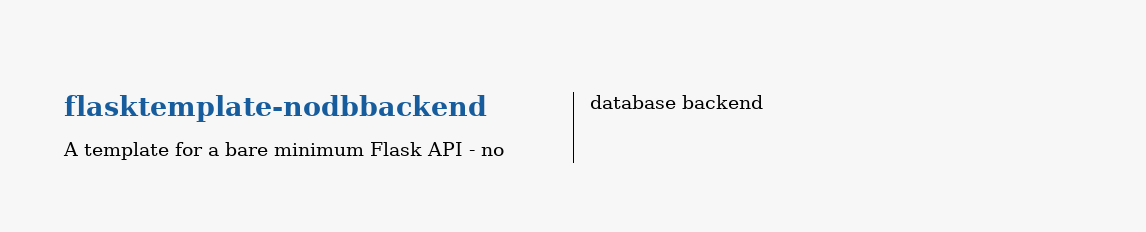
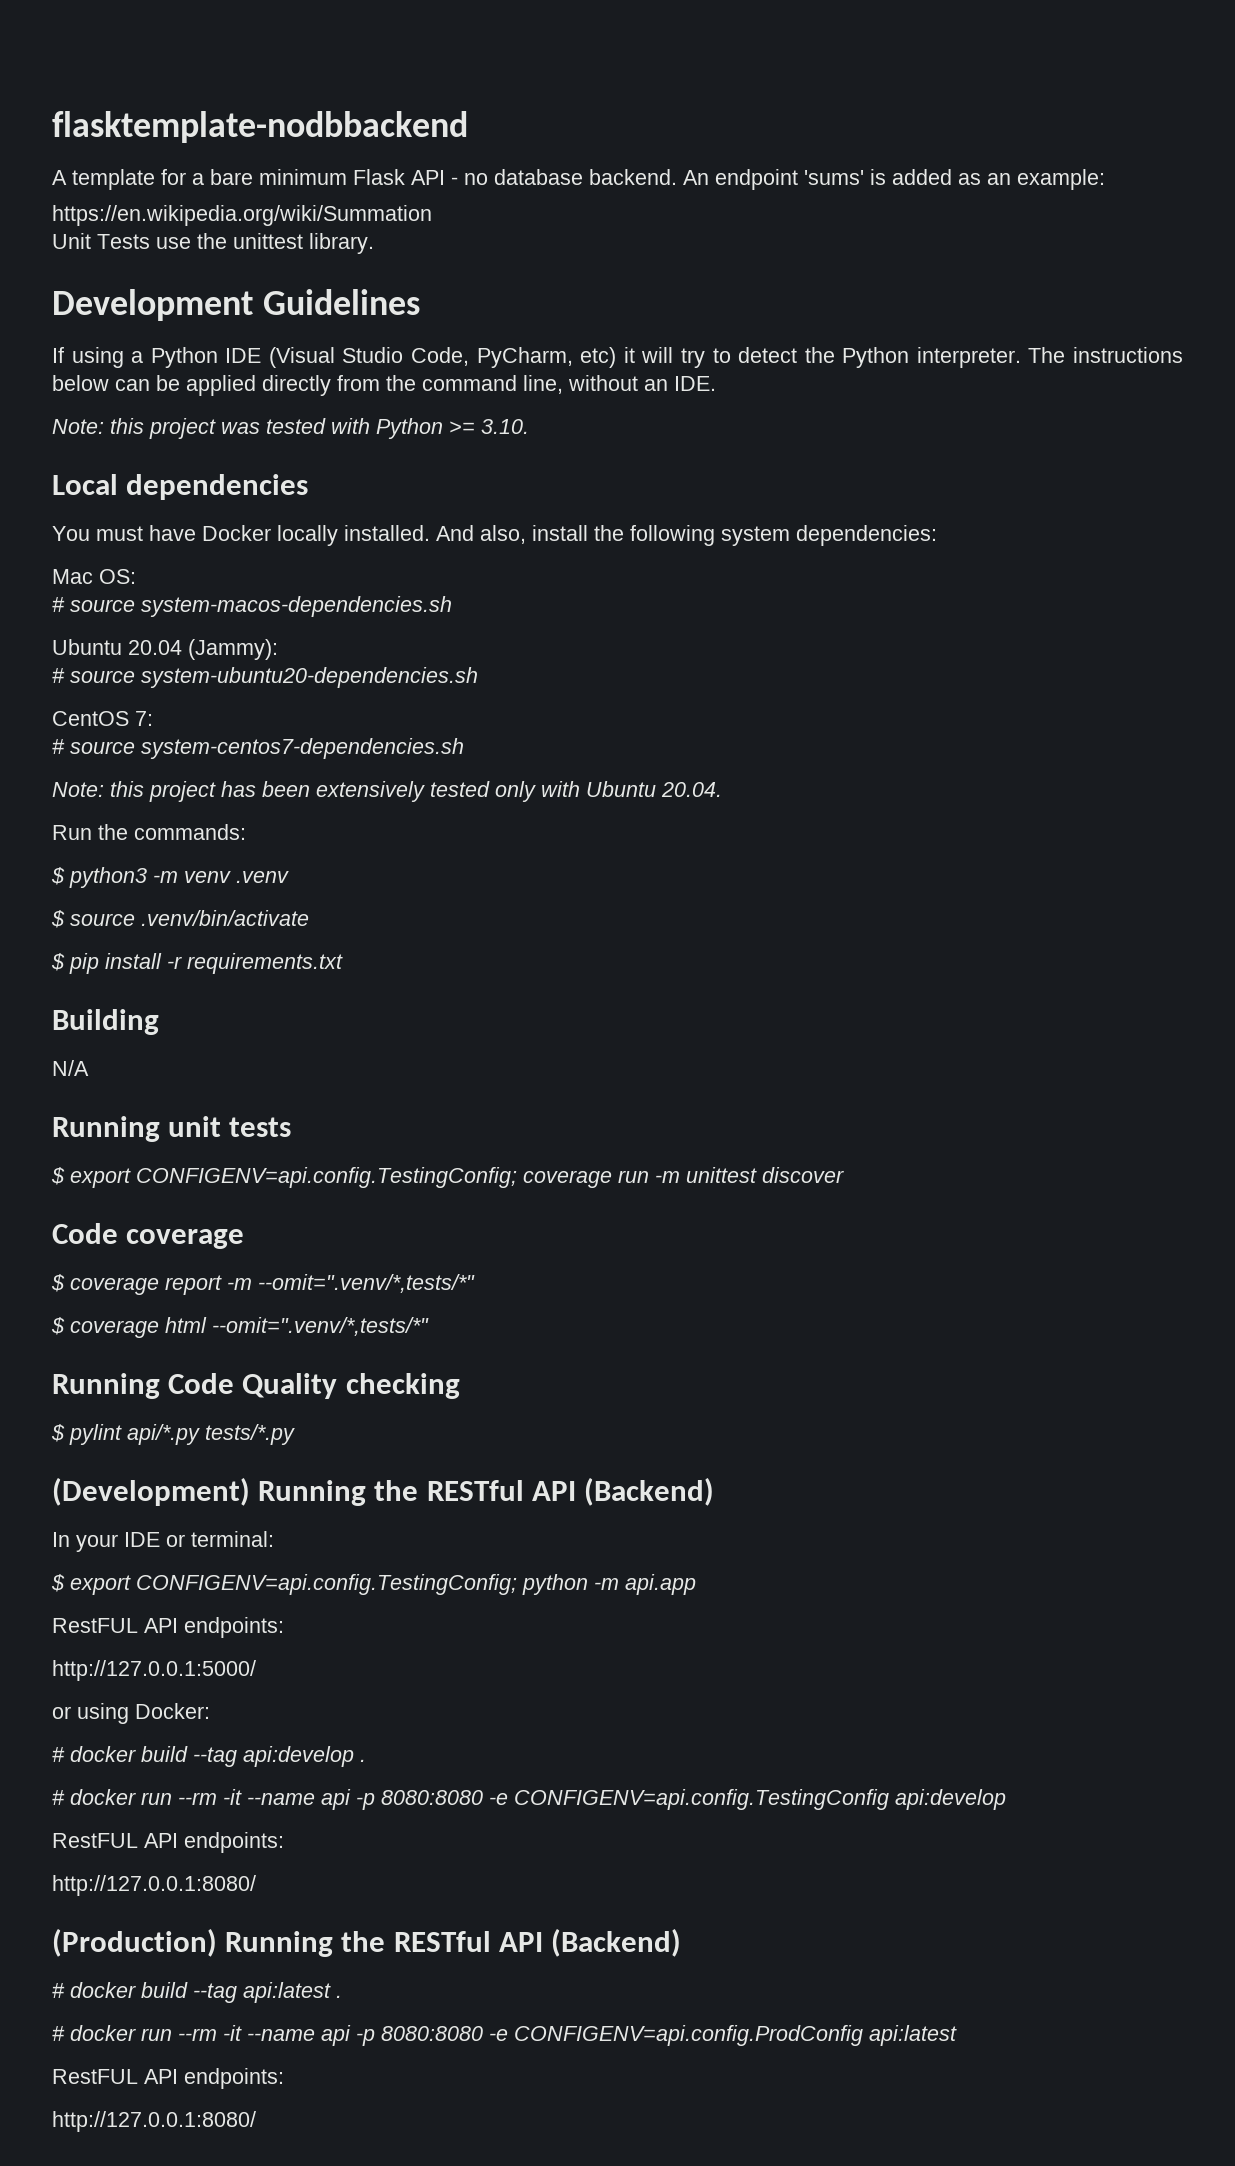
[682,95,763,109] backend -> [589,169,1105,190] [52,205,432,226] [52,233,374,254] [52,289,420,321] [52,347,1183,368] [52,375,716,396] [52,418,529,439] [52,474,309,500] [52,525,937,546] [52,569,136,584] [52,596,452,617] [52,639,278,660] [52,667,478,688] [52,711,153,726] [52,738,464,759] [52,781,722,802] [52,824,246,840] [51,867,289,888] [51,910,309,928] [51,953,343,974] [52,1009,159,1035] [52,1060,89,1076] [52,1116,292,1142] [51,1167,844,1188] [52,1223,245,1249] [51,1274,475,1295] [51,1317,429,1338] [52,1373,460,1399] [51,1424,295,1445] [52,1477,715,1506] [52,1531,274,1552] [51,1574,696,1595] [52,1617,284,1638] [52,1660,256,1681] [52,1703,210,1724] [52,1746,366,1767] [52,1789,1006,1810] [52,1832,284,1853] [52,1875,256,1896] [52,1928,682,1957] [52,1982,342,2003] [52,2025,957,2046] [52,2068,284,2089] [52,2111,256,2132] backend. An endpoint 'sums' is added as an example: // https://en.wikipedia.org/wiki/Summation // Unit Tests use the unittest library. // Development Guidelines // If using a Python IDE (Visual Studio Code, PyCharm, etc) it will try to detect the Python interpreter. The instructions below can be applied directly from the command line, without an IDE. // Note: this project was tested with Python >= 3.10. // Local dependencies // You must have Docker locally installed. And also, install the following system dependencies: // Mac OS: // # source system-macos-dependencies.sh // Ubuntu 20.04 (Jammy): // # source system-ubuntu20-dependencies.sh // CentOS 7: // # source system-centos7-dependencies.sh // Note: this project has been extensively tested only with Ubuntu 20.04. // Run the commands: // $ python3 -m venv .venv // $ source .venv/bin/activate // $ pip install -r requirements.txt // Building // N/A // Running unit tests // $ export CONFIGENV=api.config.TestingConfig; coverage run -m unittest discover // Code coverage // $ coverage report -m --omit=".venv/*,tests/*" // $ coverage html --omit=".venv/*,tests/*" // Running Code Quality checking // $ pylint api/*.py tests/*.py // (Development) Running the RESTful API (Backend) // In your IDE or terminal: // $ export CONFIGENV=api.config.TestingConfig; python -m api.app // RestFUL API endpoints: // http://127.0.0.1:5000/ // or using Docker: // # docker build --tag api:develop . // # docker run --rm -it --name api -p 8080:8080 -e CONFIGENV=api.config.TestingConfig api:develop // RestFUL API endpoints: // http://127.0.0.1:8080/ // (Production) Running the RESTful API (Backend) // # docker build --tag api:latest . // # docker run --rm -it --name api -p 8080:8080 -e CONFIGENV=api.config.ProdConfig api:latest // RestFUL API endpoints: // http://127.0.0.1:8080/

